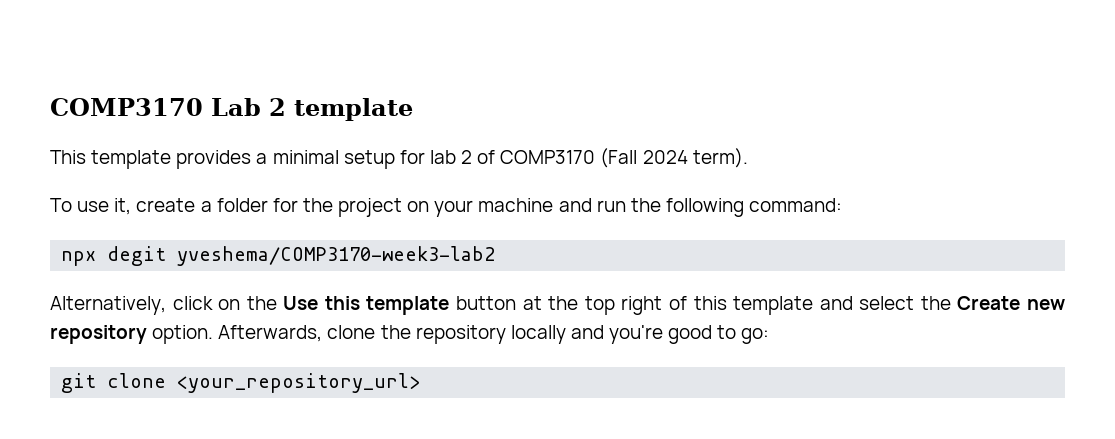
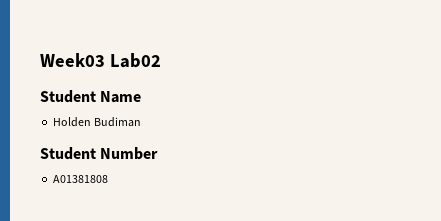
[50,98,413,121] [50,148,748,169] [50,198,843,217] [61,246,496,266] [50,296,1065,315] [50,325,770,344] [61,373,421,393] COMP3170 Lab 2 template // This template provides a minimal setup for lab 2 of COMP3170 (Fall 2024 term). // To use it, create a folder for the project on your machine and run the following command: // npx degit yveshema/COMP3170-week3-lab2 // Alternatively, click on the Use this template button at the top right of this template and select the Create new repository option. Afterwards, clone the repository locally and you're good to go: // git clone <your_repository_url> -> [40,53,161,68] [40,90,142,103] [53,117,142,127] [40,147,159,160] [53,175,109,183] Week03 Lab02 // Student Name // Holden Budiman // Student Number // A01381808

